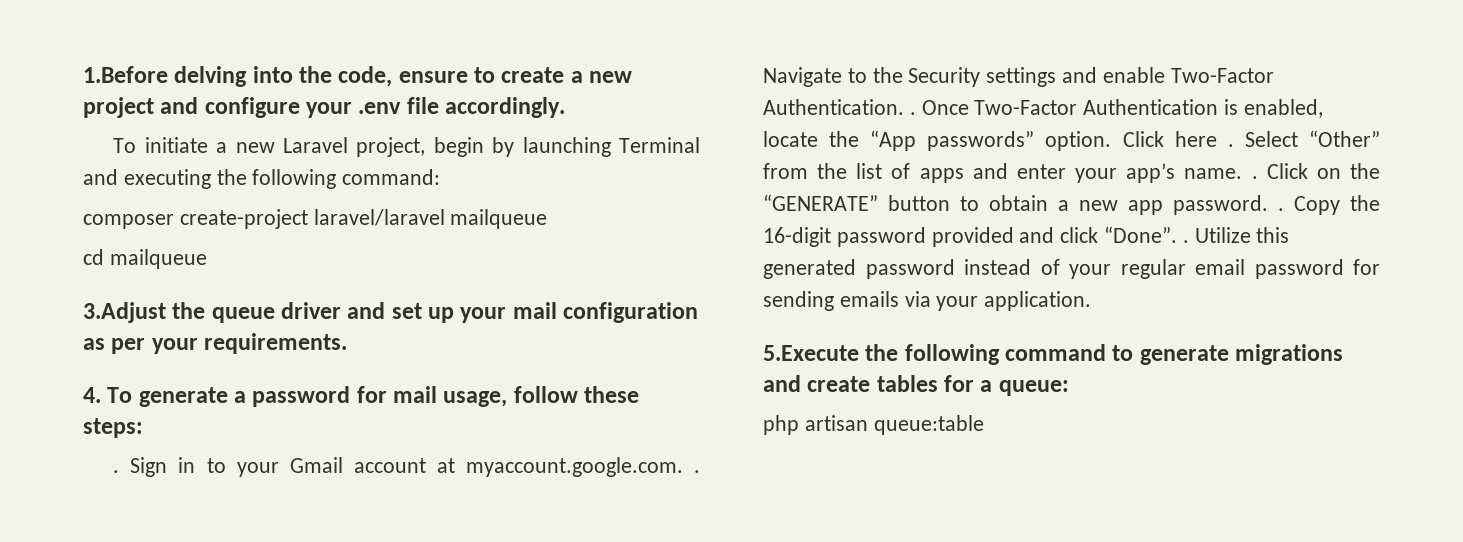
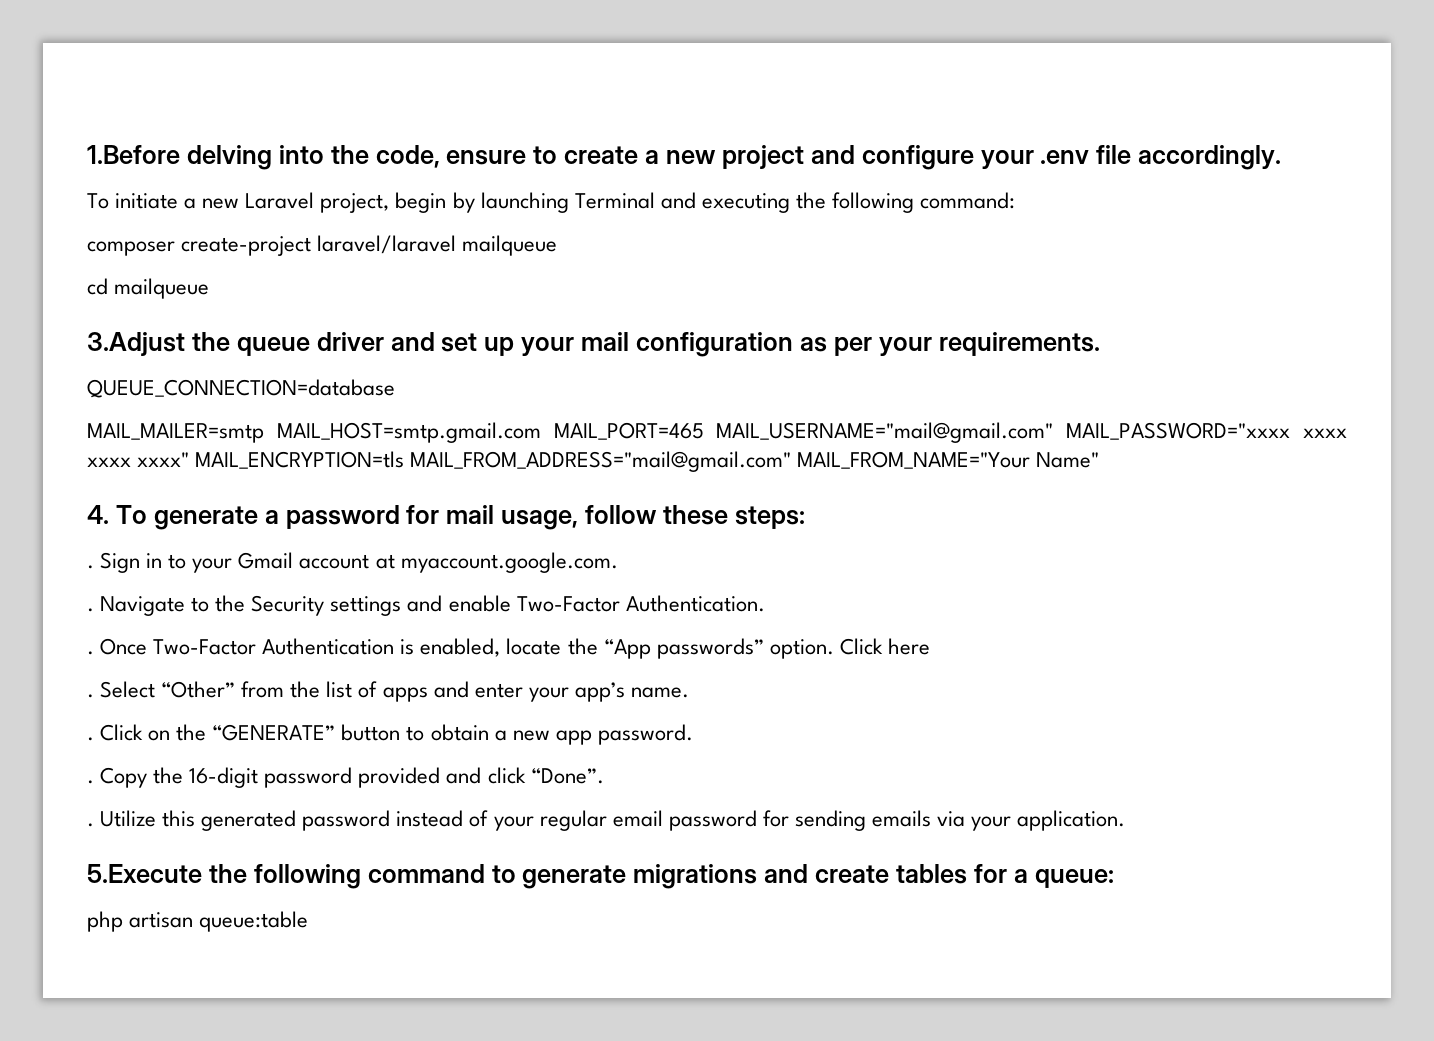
(348, 343) none -> [87,379,395,398] [87,422,1347,443] [87,451,1100,472] // QUEUE_CONNECTION=database // MAIL_MAILER=smtp MAIL_HOST=smtp.gmail.com MAIL_PORT=465 MAIL_USERNAME="mail@gmail.com" MAIL_PASSWORD="xxxx xxxx xxxx xxxx" MAIL_ENCRYPTION=tls MAIL_FROM_ADDRESS="mail@gmail.com" MAIL_FROM_NAME="Your Name"
(683, 467) none -> (618, 562) //
(904, 107) none -> (765, 603) //
(1217, 139) none -> (930, 646) //
(1243, 173) none -> (689, 692) //
(1268, 205) none -> (693, 734) //
(1178, 234) none -> (604, 776) //

